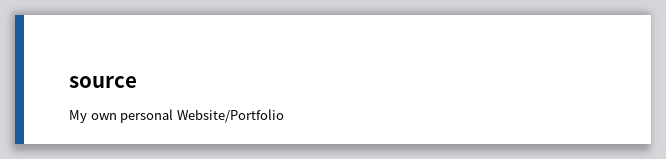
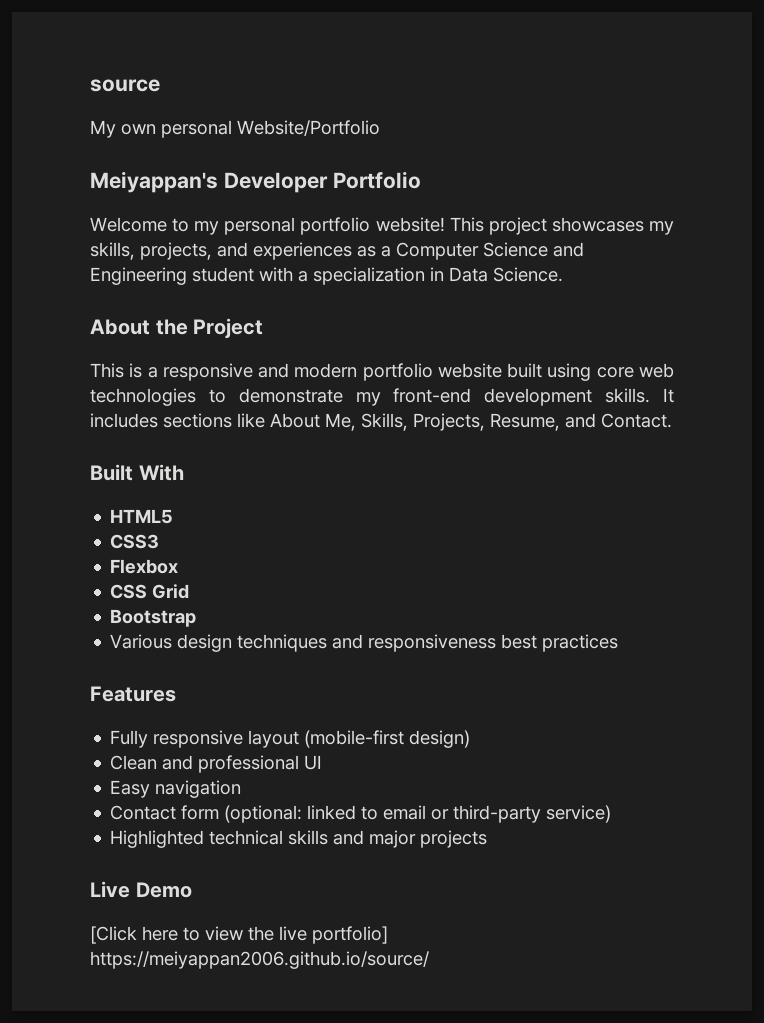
(284, 116) none -> [90,171,421,193] [90,217,674,235] [90,242,584,260] [90,267,563,285] [90,318,264,339] [90,363,674,381] [90,388,674,406] [90,413,672,431] [90,464,184,481] [110,509,174,524] [110,534,160,549] [110,559,179,574] [110,584,190,599] [110,609,197,627] [110,634,619,652] [90,686,176,702] [110,730,471,748] [110,755,323,773] [110,780,242,798] [110,805,612,823] [110,830,488,848] [90,881,192,898] [90,926,388,944] [90,951,429,969] // Meiyappan's Developer Portfolio // Welcome to my personal portfolio website! This project showcases my skills, projects, and experiences as a Computer Science and Engineering student with a specialization in Data Science. // About the Project // This is a responsive and modern portfolio website built using core web technologies to demonstrate my front-end development skills. It includes sections like About Me, Skills, Projects, Resume, and Contact. // Built With // HTML5 // CSS3 // Flexbox // CSS Grid // Bootstrap // Various design techniques and responsiveness best practices // Features // Fully responsive layout (mobile-first design) // Clean and professional UI // Easy navigation // Contact form (optional: linked to email or third-party service) // Highlighted technical skills and major projects // Live Demo // [Click here to view the live portfolio] https://meiyappan2006.github.io/source/

